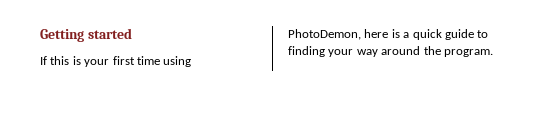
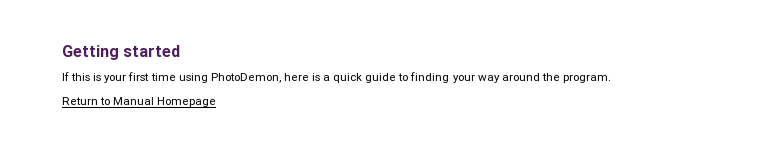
(493, 53) none -> [62,97,217,107] // Return to Manual Homepage

